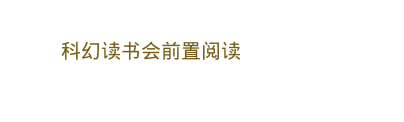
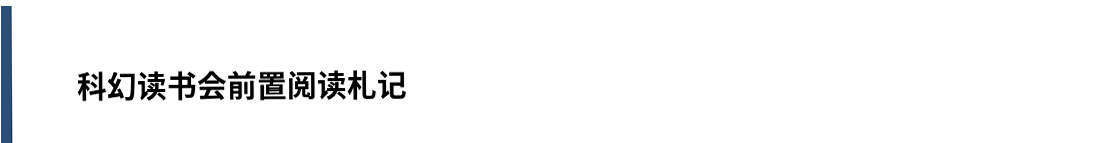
(241, 50) none -> [346,69,408,101] 札记

